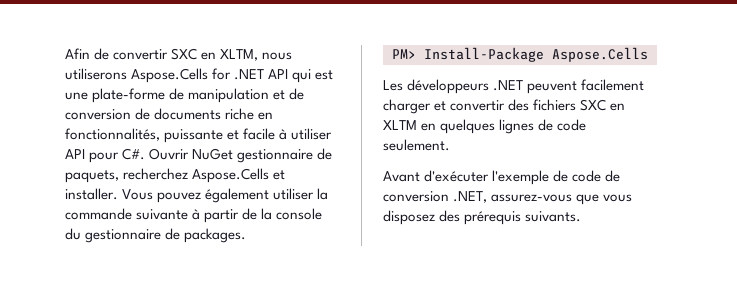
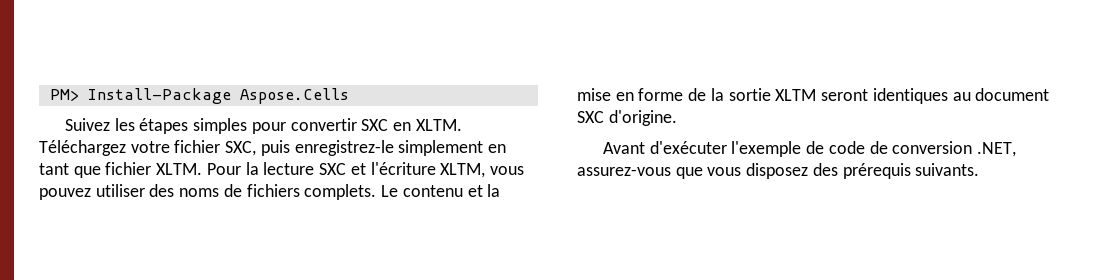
[65,48,293,61] [65,68,334,83] [65,88,305,103] [65,108,274,120] [65,128,333,143] [65,148,333,163] [65,168,286,183] [65,188,329,203] [65,208,323,223] [65,228,247,243] [392,47,648,62] [383,79,645,94] [383,99,626,114] [383,119,587,134] [383,139,450,151] Afin de convertir SXC en XLTM, nous utiliserons Aspose.Cells for .NET API qui est une plate-forme de manipulation et de conversion de documents riche en fonctionnalités, puissante et facile à utiliser API pour C#. Ouvrir NuGet gestionnaire de paquets, recherchez Aspose.Cells et installer. Vous pouvez également utiliser la commande suivante à partir de la console du gestionnaire de packages. // PM> Install-Package Aspose.Cells // Les développeurs .NET peuvent facilement charger et convertir des fichiers SXC en XLTM en quelques lignes de code seulement. -> [49,88,349,104] [65,118,462,134] [39,140,507,156] [39,162,524,178] [39,184,501,200] [577,88,1050,104] [577,110,677,126] PM> Install-Package Aspose.Cells // Suivez les étapes simples pour convertir SXC en XLTM. Téléchargez votre fichier SXC, puis enregistrez-le simplement en tant que fichier XLTM. Pour la lecture SXC et l'écriture XLTM, vous pouvez utiliser des noms de fichiers complets. Le contenu et la mise en forme de la sortie XLTM seront identiques au document SXC d'origine.

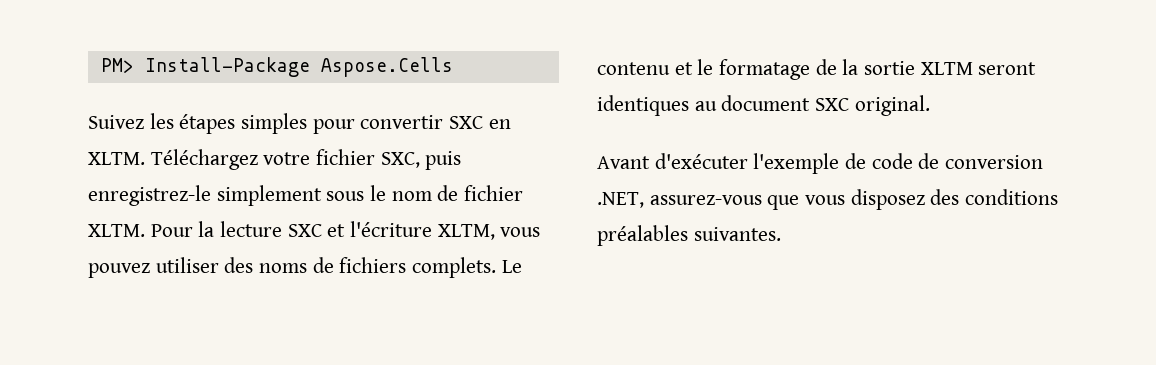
[488,144,507,153] [39,163,101,178] en tant que -> [326,185,459,201] sous le nom de
[487,184,501,197] [577,88,684,101] la mise en forme -> [697,59,811,80] le formatage
[608,110,677,126] d'origine. -> [854,95,930,116] original.
[842,163,980,179] prérequis suivants. -> [965,189,1059,205] [597,225,781,246] conditions préalables suivantes.

